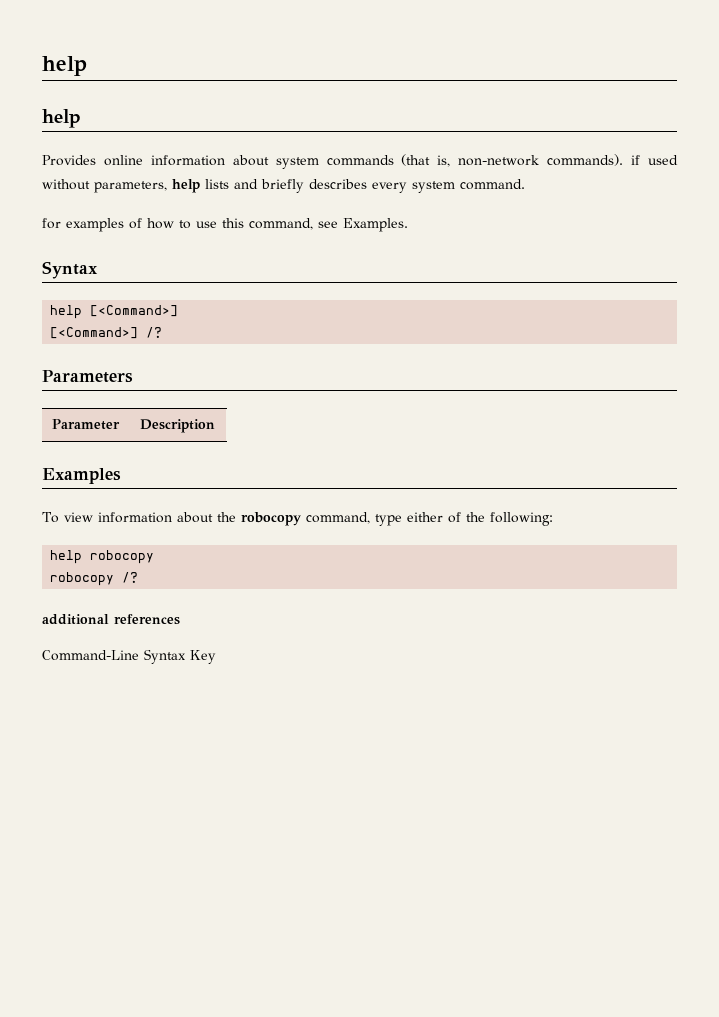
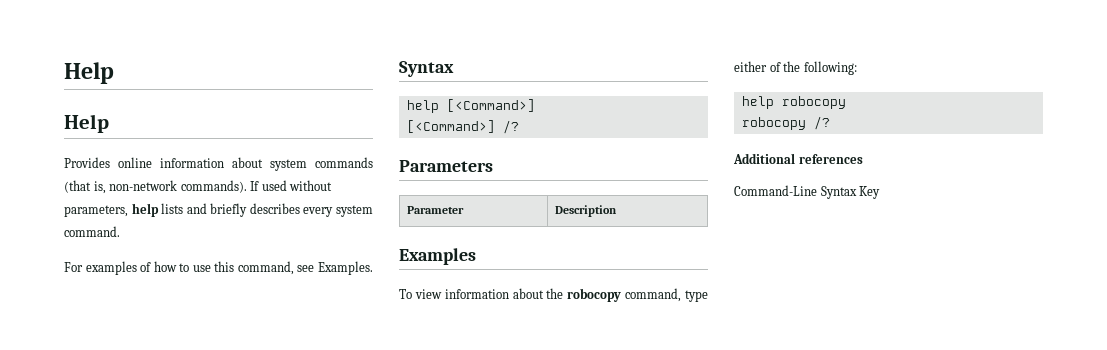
[42,56,87,76] [42,109,81,128] help // help -> [64,62,114,84] [64,114,109,133] Help // Help
[631,155,641,165] if -> [250,181,260,191] If
[42,218,61,229] for -> [64,262,83,272] For
[42,614,109,625] additional -> [733,153,795,164] Additional

